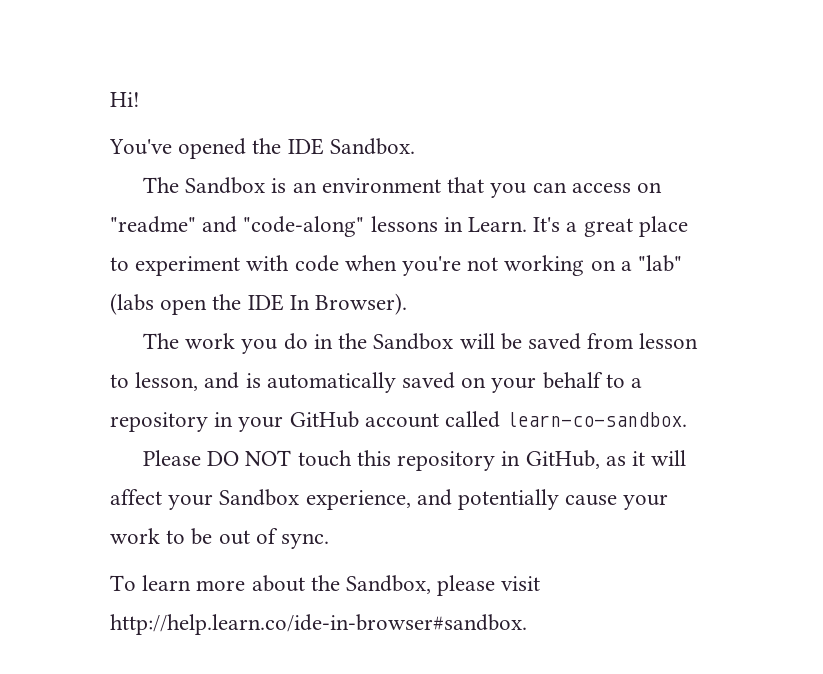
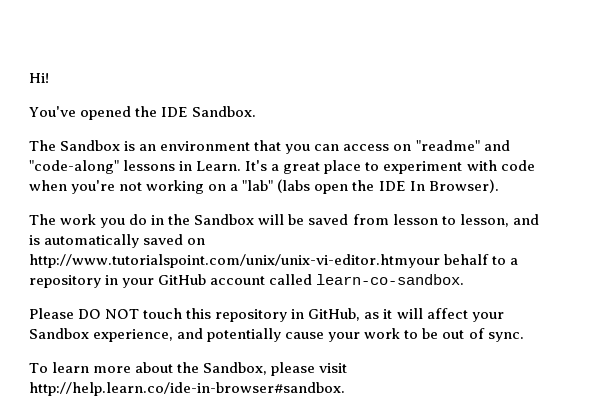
[491,377,537,393] your -> [29,254,440,268] http://www.tutorialspoint.com/unix/unix-vi-editor.htmyour

